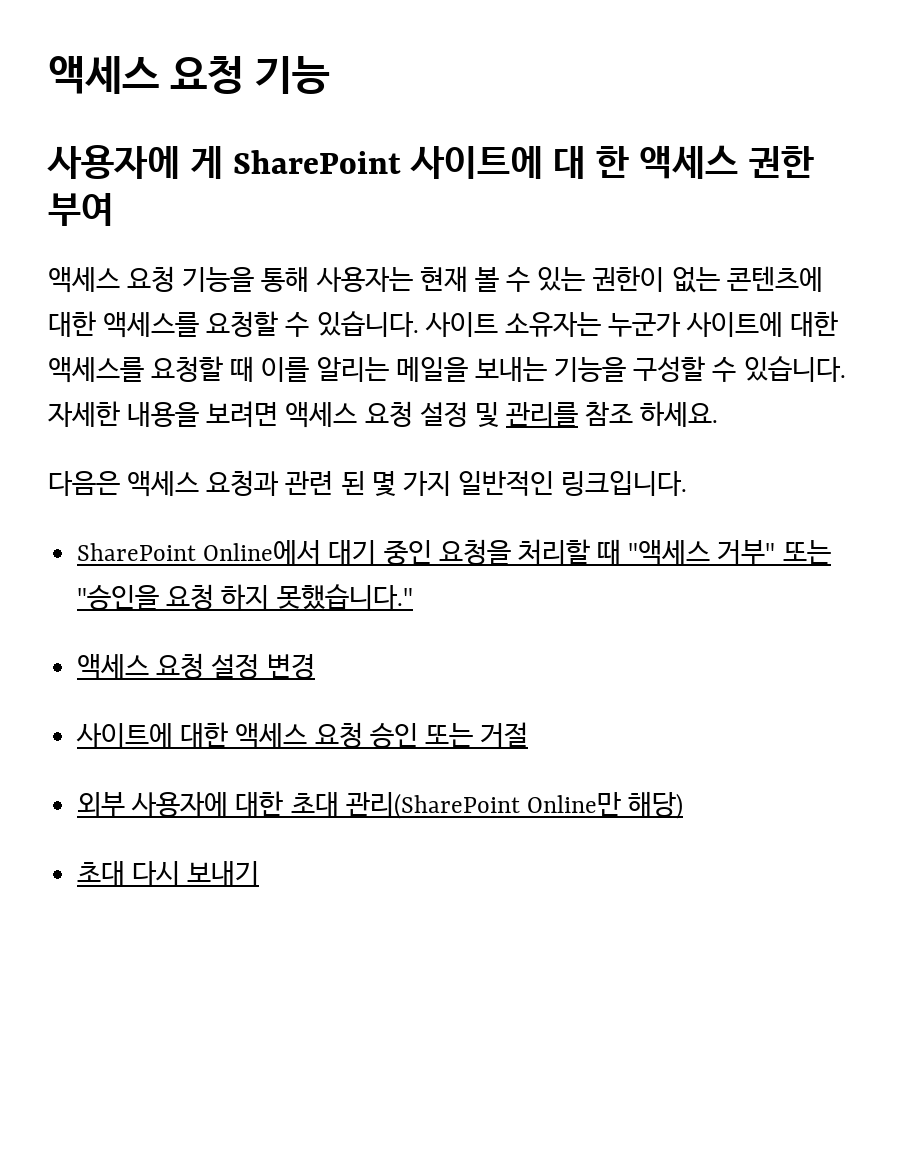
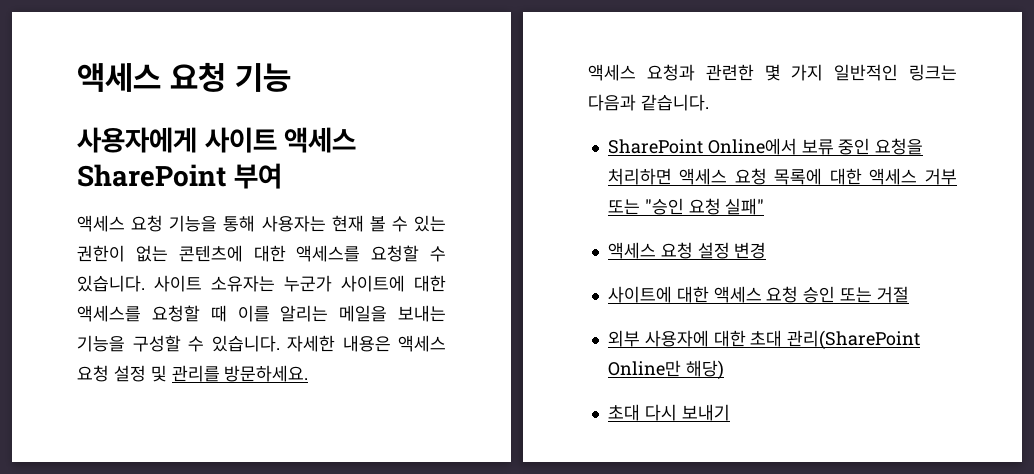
[47,145,814,179] 사용자에 게 SharePoint 사이트에 대 한 액세스 권한 -> [77,127,357,153] [77,164,226,187] 사용자에게 사이트 액세스 SharePoint
[127,401,279,428] 내용을 보려면 -> [342,335,391,352] 내용은
[585,401,719,427] [48,470,688,497] 참조 하세요. // 다음은 액세스 요청과 관련 된 몇 가지 일반적인 링크입니다. -> [224,365,309,382] [588,64,957,81] [588,94,709,111] 방문하세요. // 액세스 요청과 관련한 몇 가지 일반적인 링크는 다음과 같습니다.
[328,540,377,565] 대기 -> [801,139,834,155] 보류
[517,539,831,566] [77,584,413,610] 처리할 때 "액세스 거부" 또는 "승인을 요청 하지 못했습니다." -> [607,168,957,185] [607,198,765,215] 처리하면 액세스 요청 목록에 대한 액세스 거부 또는 "승인 요청 실패"

